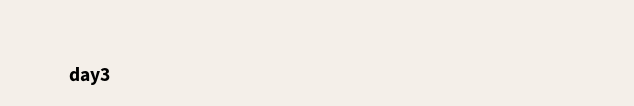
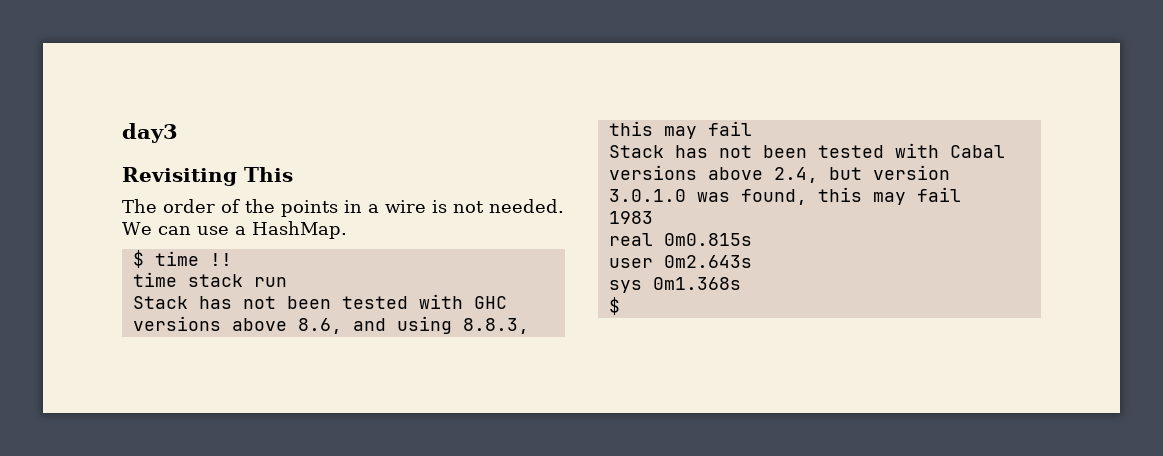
(110, 76) none -> [122,167,293,186] [122,199,564,217] [122,221,347,239] [132,250,232,268] [132,272,287,287] [132,294,507,309] [132,316,529,334] [608,121,752,139] [608,143,1005,158] [608,165,950,183] [608,187,961,205] [608,211,653,224] [608,233,752,246] [608,255,752,268] [608,277,741,293] [608,297,620,315] // Revisiting This // The order of the points in a wire is not needed. We can use a HashMap. // $ time !! // time stack run // Stack has not been tested with GHC versions above 8.6, and using 8.8.3, this may fail // Stack has not been tested with Cabal versions above 2.4, but version 3.0.1.0 was found, this may fail // 1983 // real 0m0.815s // user 0m2.643s // sys 0m1.368s // $

